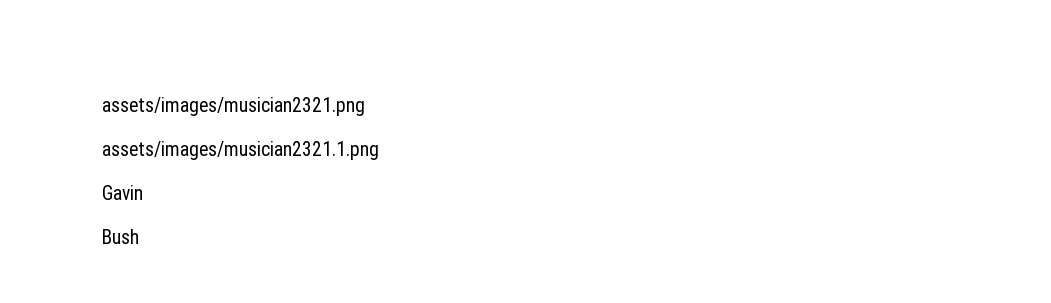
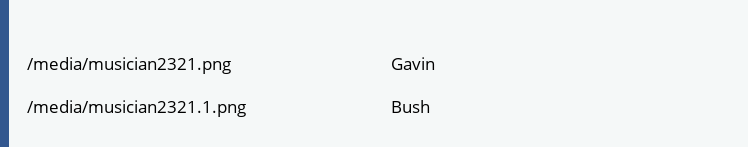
[102,97,365,116] [102,141,379,160] assets/images/musician2321.png // assets/images/musician2321.1.png -> [27,57,231,74] [27,100,246,117] /media/musician2321.png // /media/musician2321.1.png

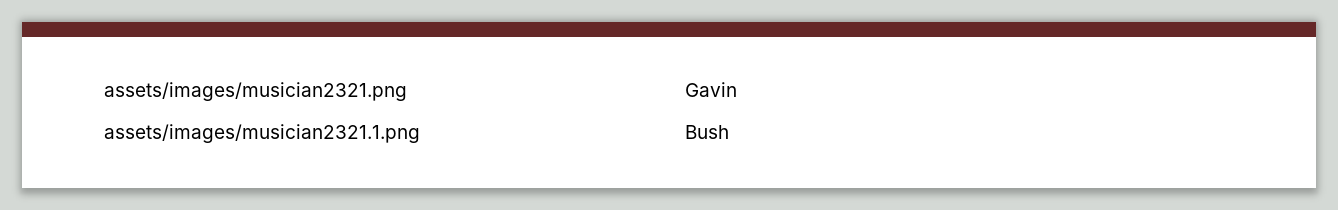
[27,57,231,74] [27,100,246,117] /media/musician2321.png // /media/musician2321.1.png -> [104,82,407,101] [104,124,420,143] assets/images/musician2321.png // assets/images/musician2321.1.png

